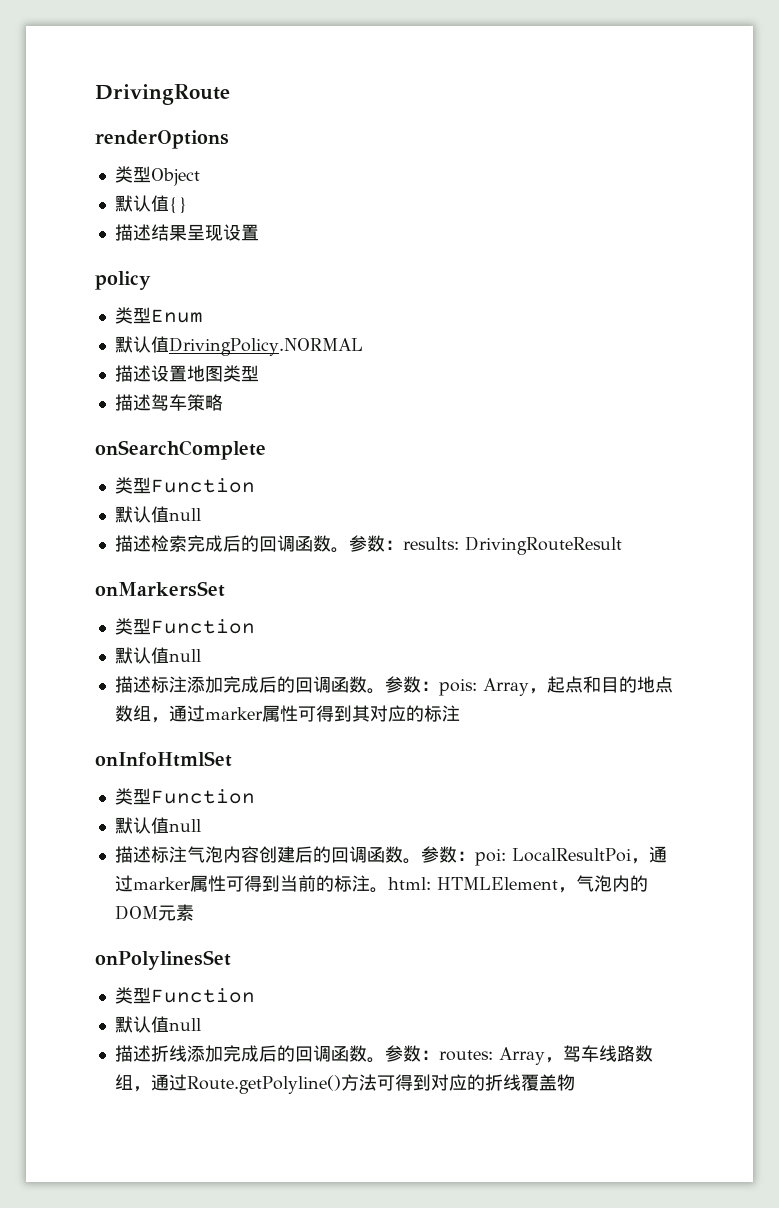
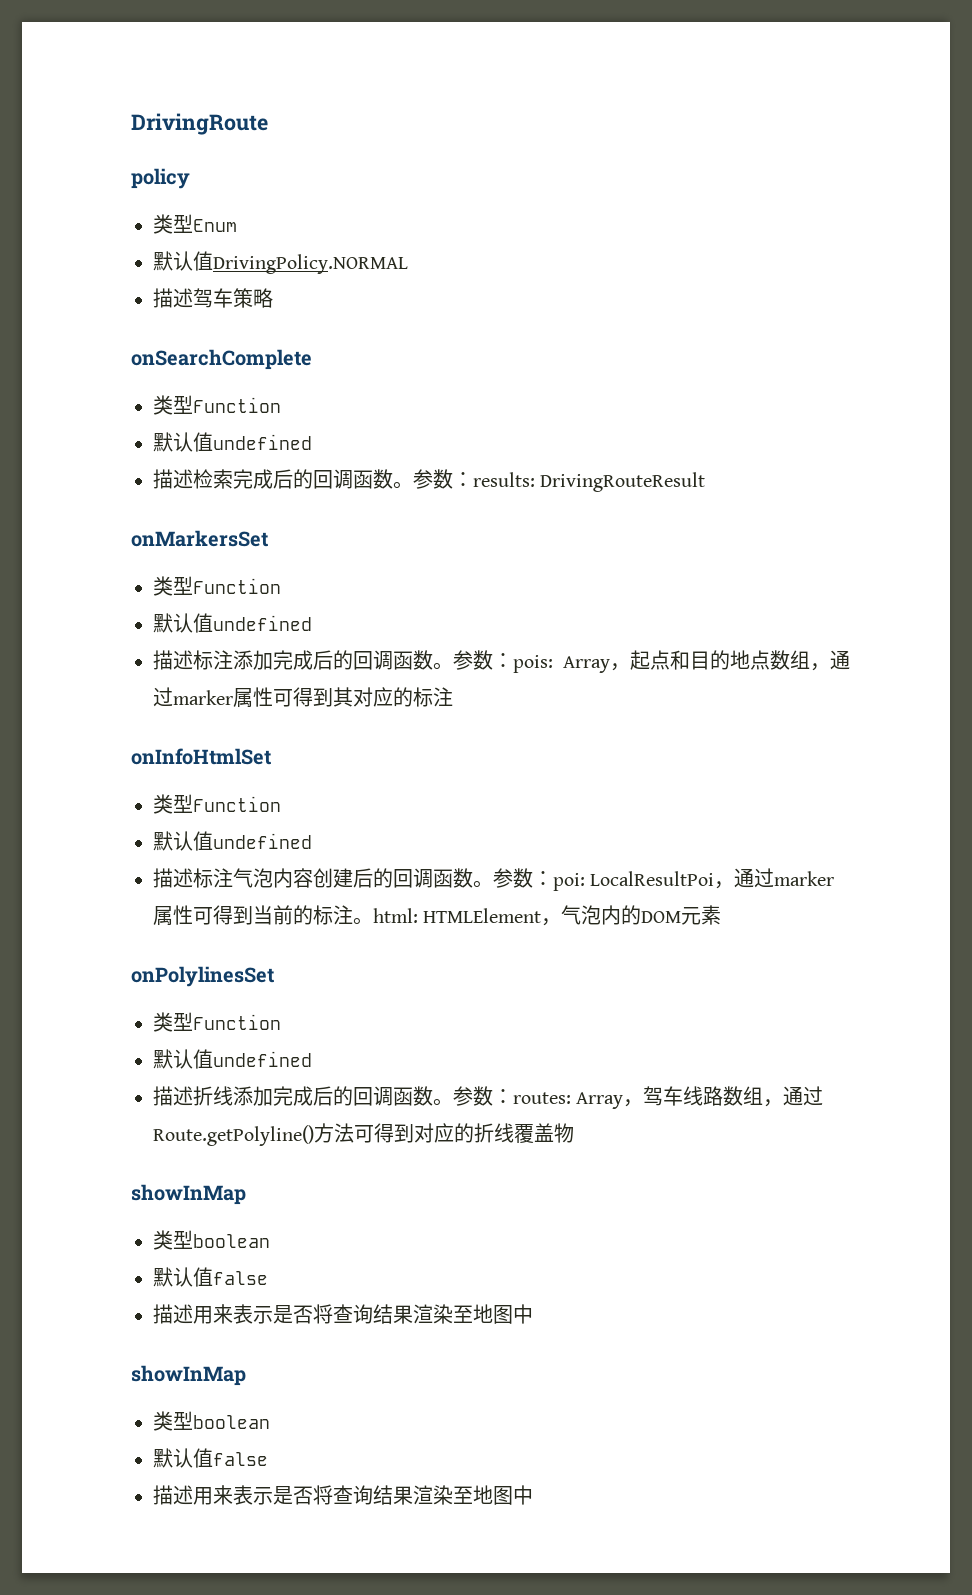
[95,130,229,149] [114,166,200,186] [114,195,187,214] [114,224,259,241] // renderOptions // 类型Object // 默认值{} // 描述结果呈现设置 -> (268, 124) none
[114,365,259,382] // 描述设置地图类型 -> (408, 264) none
[168,508,201,521] null -> [213,434,312,450] undefined
[168,649,201,662] null -> [213,615,312,631] undefined
[168,819,201,832] null -> [213,833,312,849] undefined
[168,1018,201,1031] null -> [213,1051,312,1067] undefined
(575, 1082) none -> [131,1184,246,1205] [153,1230,270,1250] [153,1267,268,1287] [153,1304,533,1324] [131,1365,246,1386] [153,1411,270,1431] [153,1448,268,1468] [153,1485,533,1505] // showInMap // 类型boolean // 默认值false // 描述用来表示是否将查询结果渲染至地图中 // showInMap // 类型boolean // 默认值false // 描述用来表示是否将查询结果渲染至地图中

